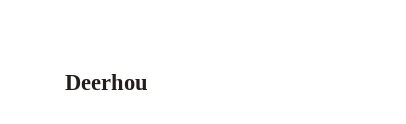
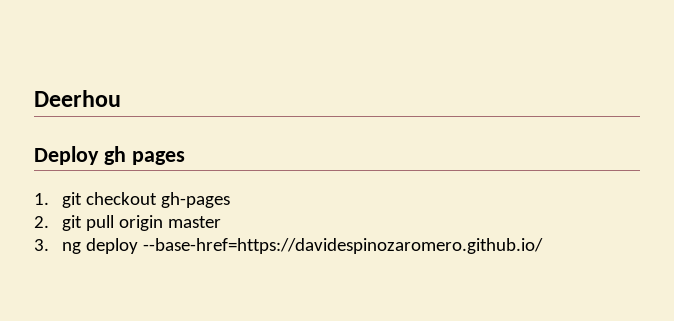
(148, 82) none -> [34,146,185,165] [34,192,230,208] [34,215,221,231] [34,238,543,254] // Deploy gh pages // 1. git checkout gh-pages // 2. git pull origin master // 3. ng deploy --base-href=https://davidespinozaromero.github.io/

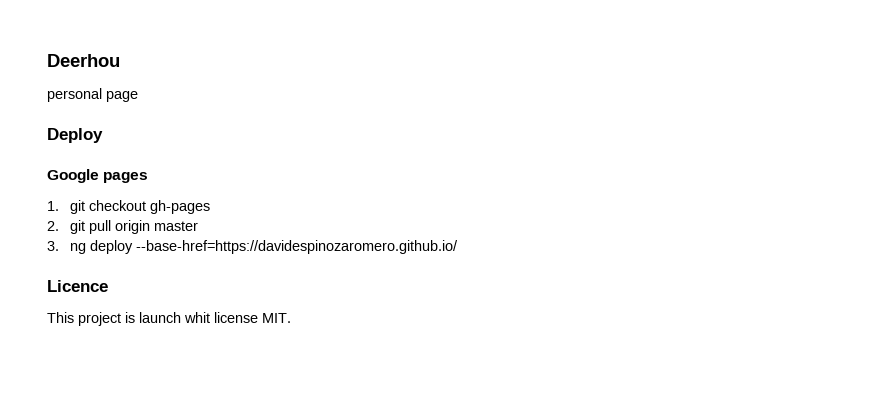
(121, 98) none -> [47,88,138,102] // personal page
[103,146,126,165] gh -> [47,169,99,183] // Google
(543, 246) none -> [47,280,108,292] [47,312,291,326] // Licence // This project is launch whit license MIT.

